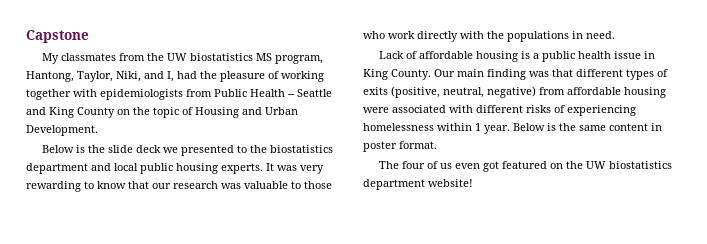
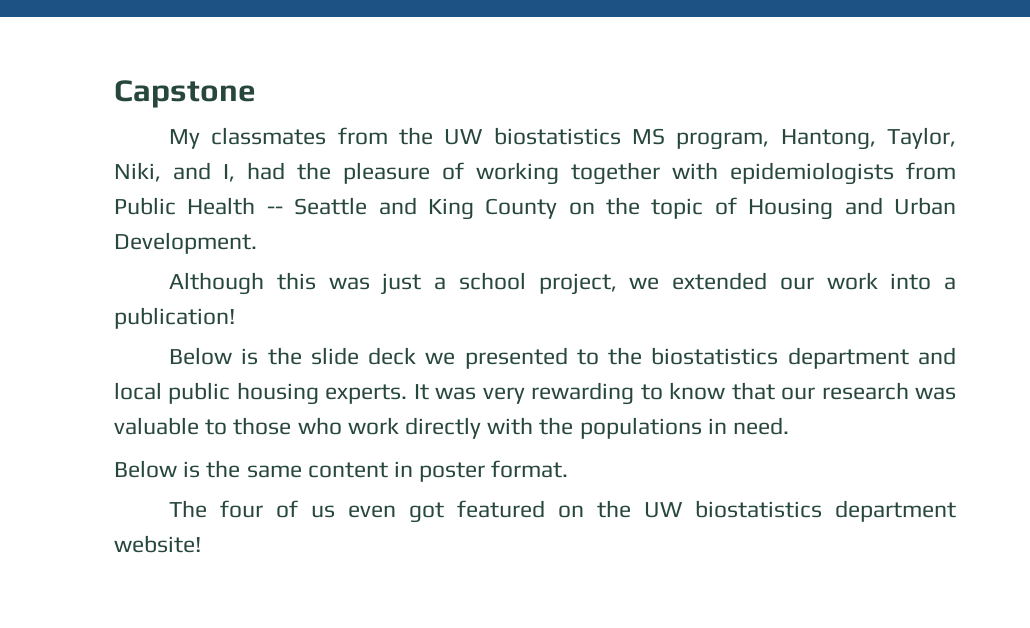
(98, 130) none -> [169,272,957,295] [114,307,235,329] // Although this was just a school project, we extended our work into a publication!
[379,51,656,62] [363,69,668,80] [363,86,666,98] [363,105,636,116] [363,123,510,134] Lack of affordable housing is a public health issue in King County. Our main finding was that different types of exits (positive, neutral, negative) from affordable housing were associated with different risks of experiencing homelessness within 1 year. -> (790, 426) none

